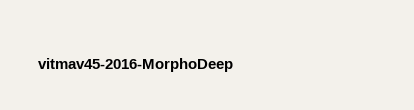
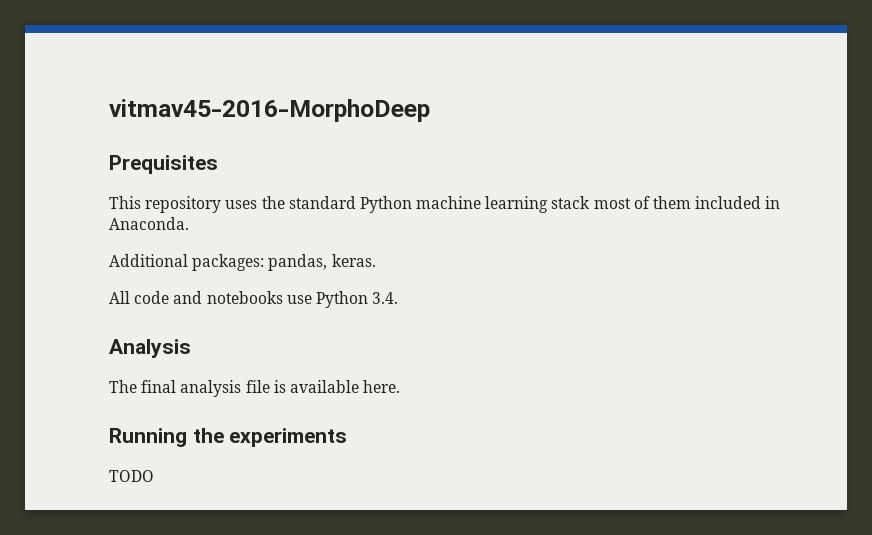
(233, 65) none -> [109,155,218,174] [109,196,781,213] [109,217,189,230] [109,254,376,271] [109,291,399,308] [109,339,191,358] [109,380,401,397] [109,428,348,447] [109,470,154,482] // Prequisites // This repository uses the standard Python machine learning stack most of them included in Anaconda. // Additional packages: pandas, keras. // All code and notebooks use Python 3.4. // Analysis // The final analysis file is available here. // Running the experiments // TODO

